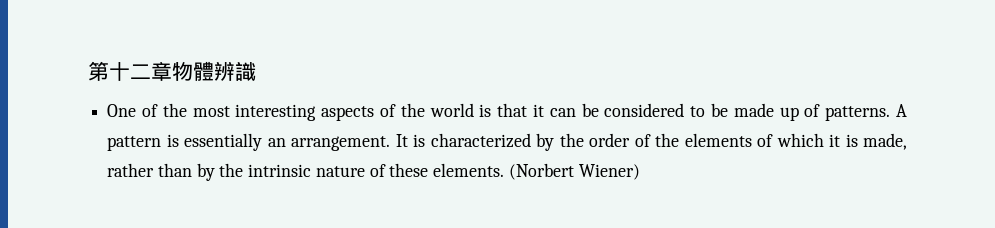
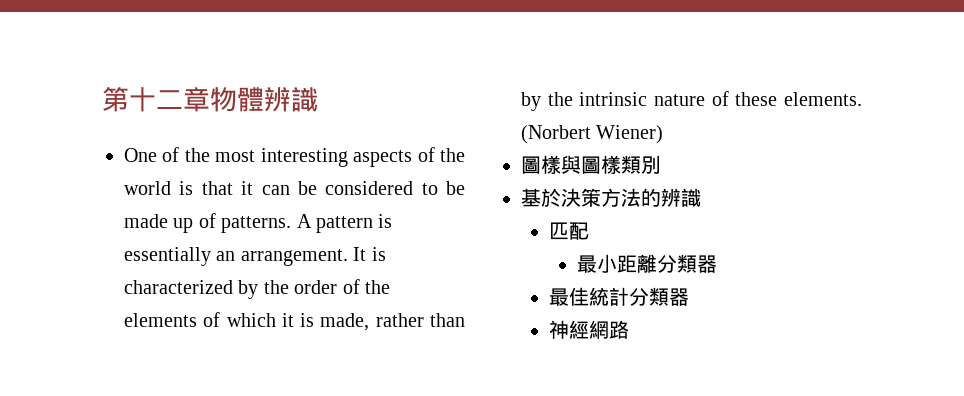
(640, 172) none -> [521,155,661,174] [521,188,701,207] [548,222,589,240] [576,254,717,273] [548,287,689,306] [548,320,629,339] // 圖樣與圖樣類別 // 基於決策方法的辨識 // 匹配 // 最小距離分類器 // 最佳統計分類器 // 神經網路

